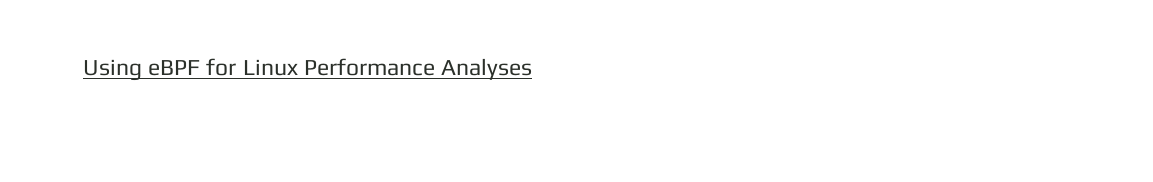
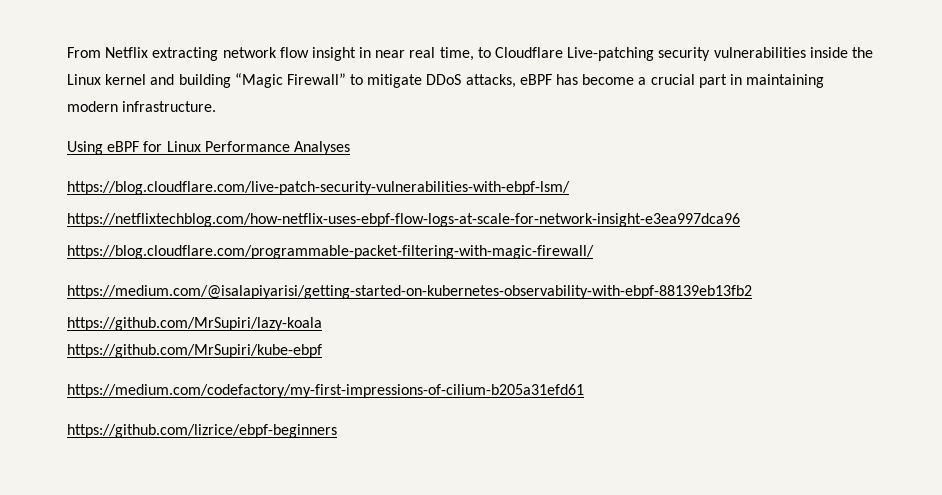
(83, 70) none -> [67,47,873,61] [67,73,825,88] [67,101,217,112] From Netflix extracting network flow insight in near real time, to Cloudflare Live-patching security vulnerabilities inside the Linux kernel and building “Magic Firewall” to mitigate DDoS attacks, eBPF has become a crucial part in maintaining modern infrastructure. //
(533, 69) none -> [67,181,570,195] [67,213,740,227] [67,245,594,259] [67,285,752,299] [67,317,322,331] [67,344,322,358] [67,384,584,398] [67,424,337,438] // https://blog.cloudflare.com/live-patch-security-vulnerabilities-with-ebpf-lsm/ // https://netflixtechblog.com/how-netflix-uses-ebpf-flow-logs-at-scale-for-network-insight-e3ea997dca96 // https://blog.cloudflare.com/programmable-packet-filtering-with-magic-firewall/ // https://medium.com/@isalapiyarisi/getting-started-on-kubernetes-observability-with-ebpf-88139eb13fb2 // https://github.com/MrSupiri/lazy-koala // https://github.com/MrSupiri/kube-ebpf // https://medium.com/codefactory/my-first-impressions-of-cilium-b205a31efd61 // https://github.com/lizrice/ebpf-beginners

